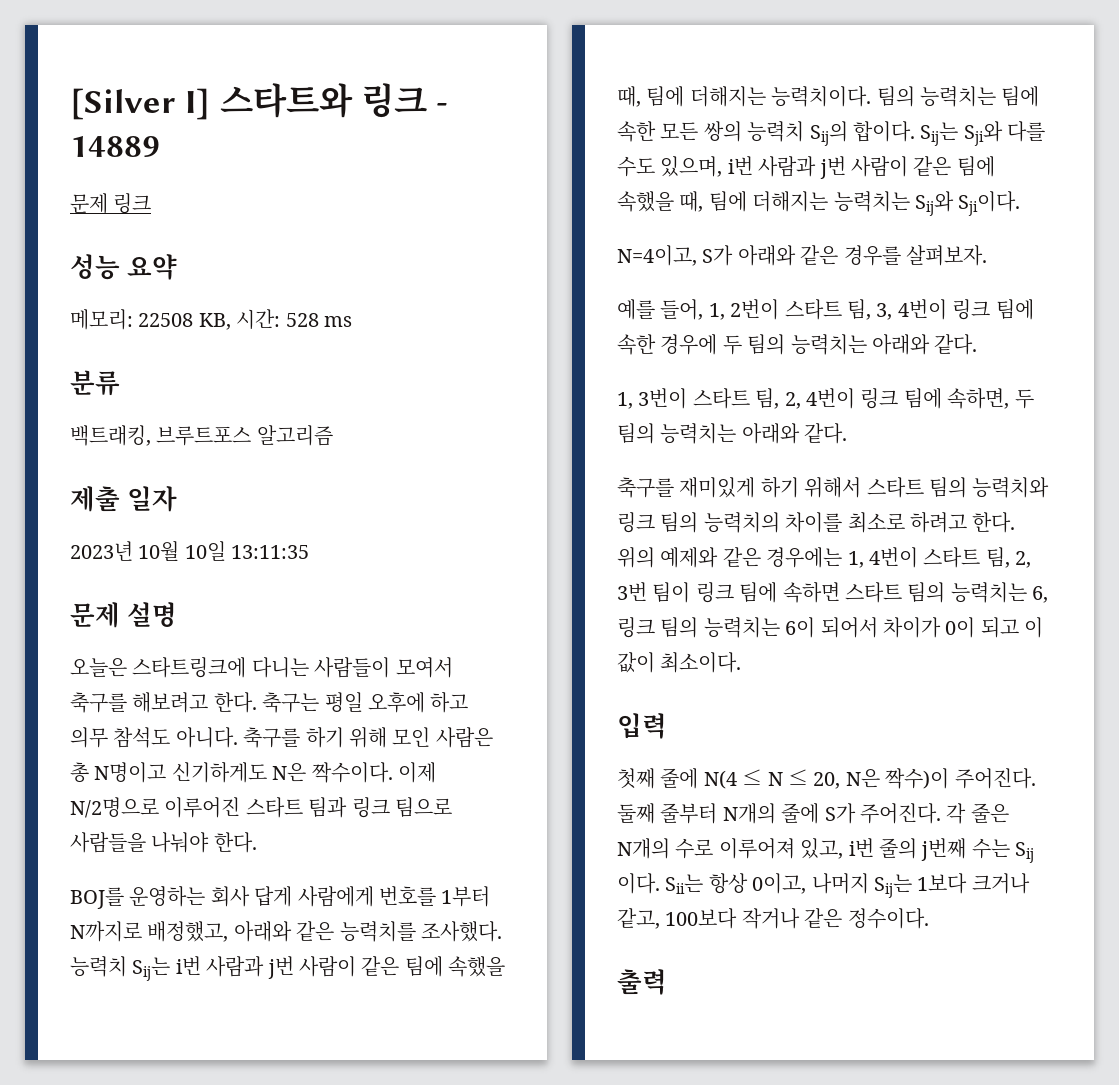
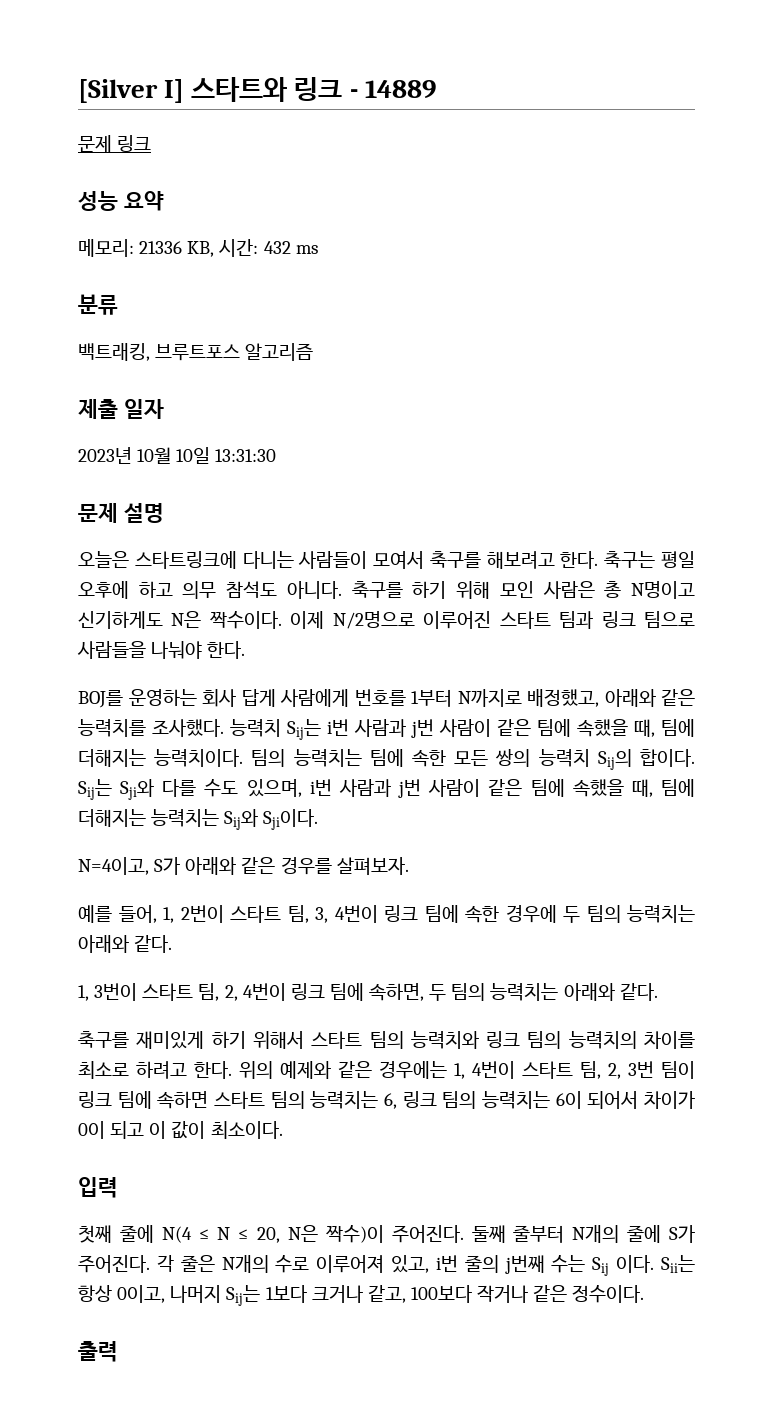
[138,313,194,327] 22508 -> [139,241,183,254] 21336
[285,313,319,327] 528 -> [263,241,291,254] 432
[231,545,310,559] 13:11:35 -> [215,449,277,462] 13:31:30

